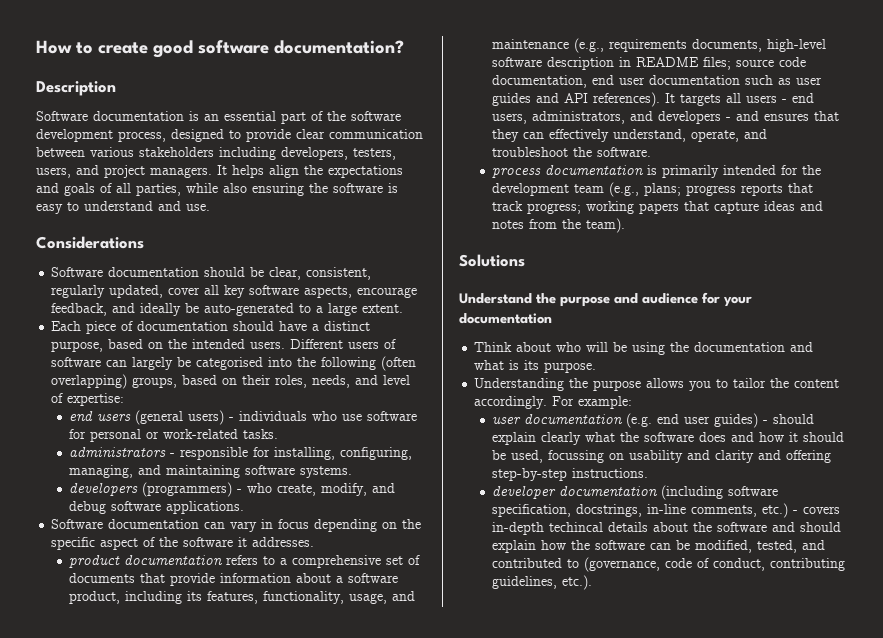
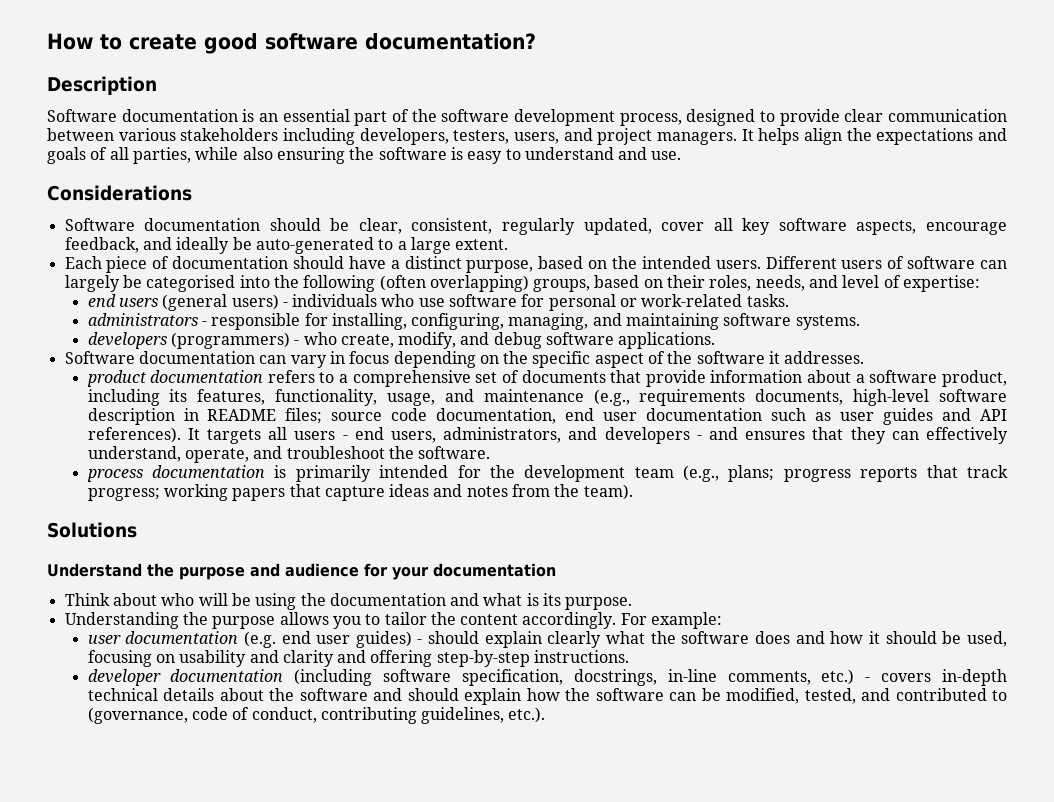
[548,450,605,463] focussing -> [87,650,152,667] focusing
[549,522,604,532] techincal -> [87,688,158,701] technical

